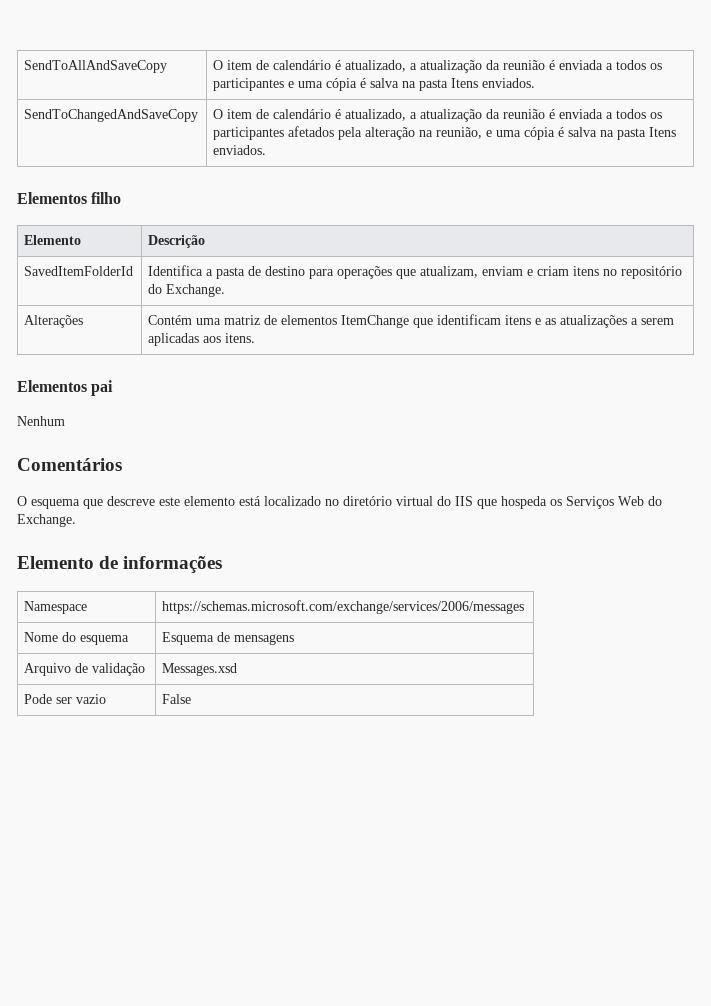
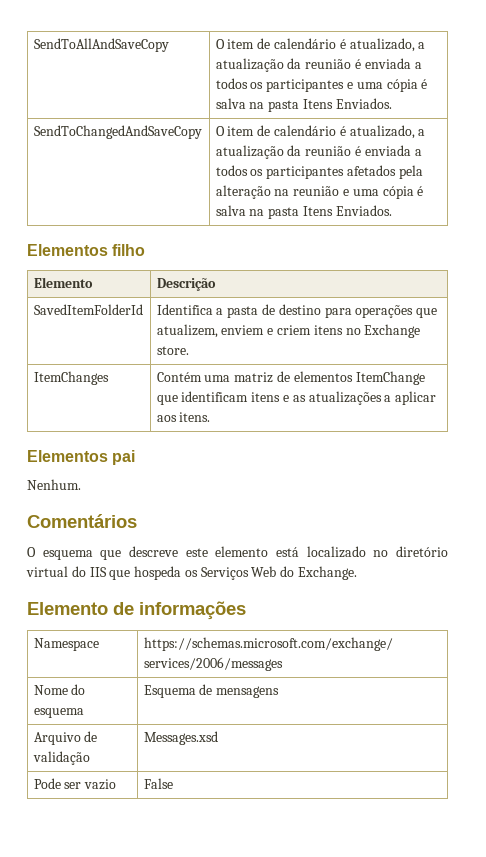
[482,78,536,88] enviados. -> [335,98,392,109] Enviados.
[436,127,677,140] [213,145,267,155] reunião, e uma cópia é salva na pasta Itens enviados. -> [293,186,424,199] [215,205,392,219] reunião e uma cópia é salva na pasta Itens Enviados.
[420,266,683,279] [148,284,226,297] [24,315,84,328] atualizam, enviam e criam itens no repositório do Exchange. // Alterações -> [156,324,421,338] [156,346,189,355] [33,371,109,385] atualizem, enviem e criem itens no Exchange store. // ItemChanges
[641,318,675,325] [148,333,200,346] serem aplicadas -> [395,391,437,405] aplicar
[17,416,65,426] Nenhum -> [27,479,81,490] Nenhum.

